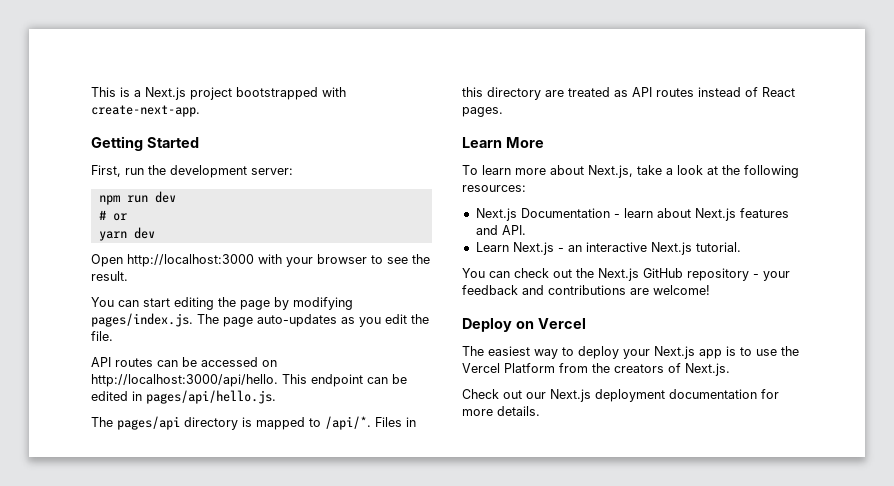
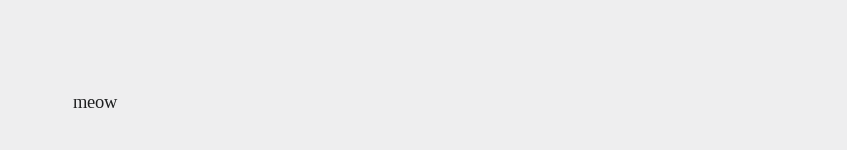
[91,87,346,100] [91,105,200,117] [91,136,199,151] [91,165,293,178] [98,191,176,205] [98,210,127,221] [98,227,155,241] [91,254,430,267] [91,271,128,281] [91,297,353,310] [91,313,429,327] [91,331,113,341] [91,357,277,367] [91,374,407,387] [91,390,276,404] [91,416,416,430] [462,87,795,100] [462,107,503,117] [462,137,544,148] [462,165,799,178] [462,185,526,192] [475,208,789,221] [475,225,526,235] [475,242,741,255] [462,268,790,281] [462,285,710,295] [462,318,586,332] [462,346,799,359] [462,363,730,376] [462,389,779,402] [462,406,540,416] This is a Next.js project bootstrapped with create-next-app. // Getting Started // First, run the development server: // npm run dev // # or // yarn dev // Open http://localhost:3000 with your browser to see the result. // You can start editing the page by modifying pages/index.js. The page auto-updates as you edit the file. // API routes can be accessed on http://localhost:3000/api/hello. This endpoint can be edited in pages/api/hello.js. // The pages/api directory is mapped to /api/*. Files in this directory are treated as API routes instead of React pages. // Learn More // To learn more about Next.js, take a look at the following resources: // Next.js Documentation - learn about Next.js features and API. // Learn Next.js - an interactive Next.js tutorial. // You can check out the Next.js GitHub repository - your feedback and contributions are welcome! // Deploy on Vercel // The easiest way to deploy your Next.js app is to use the Vercel Platform from the creators of Next.js. // Check out our Next.js deployment documentation for more details. -> [73,99,118,108] meow

